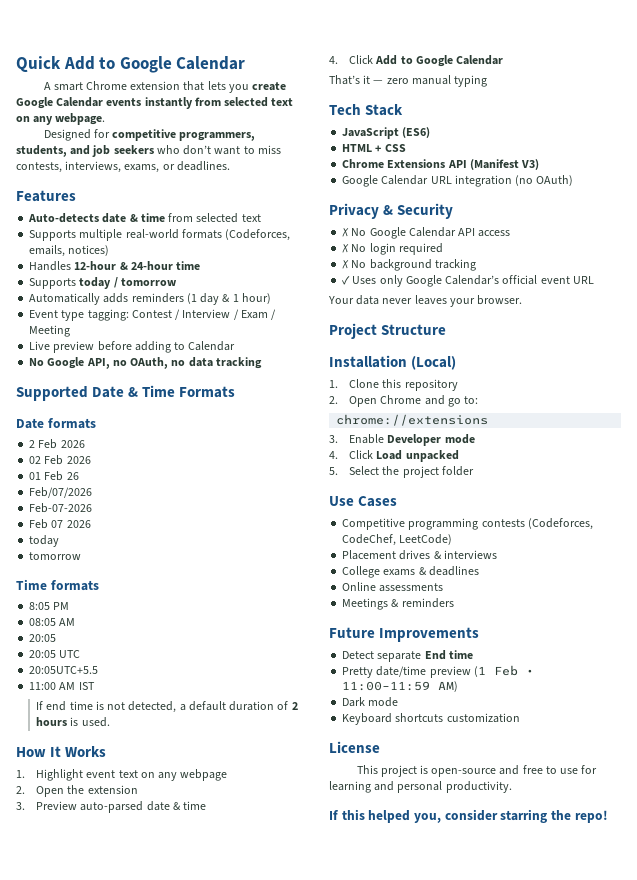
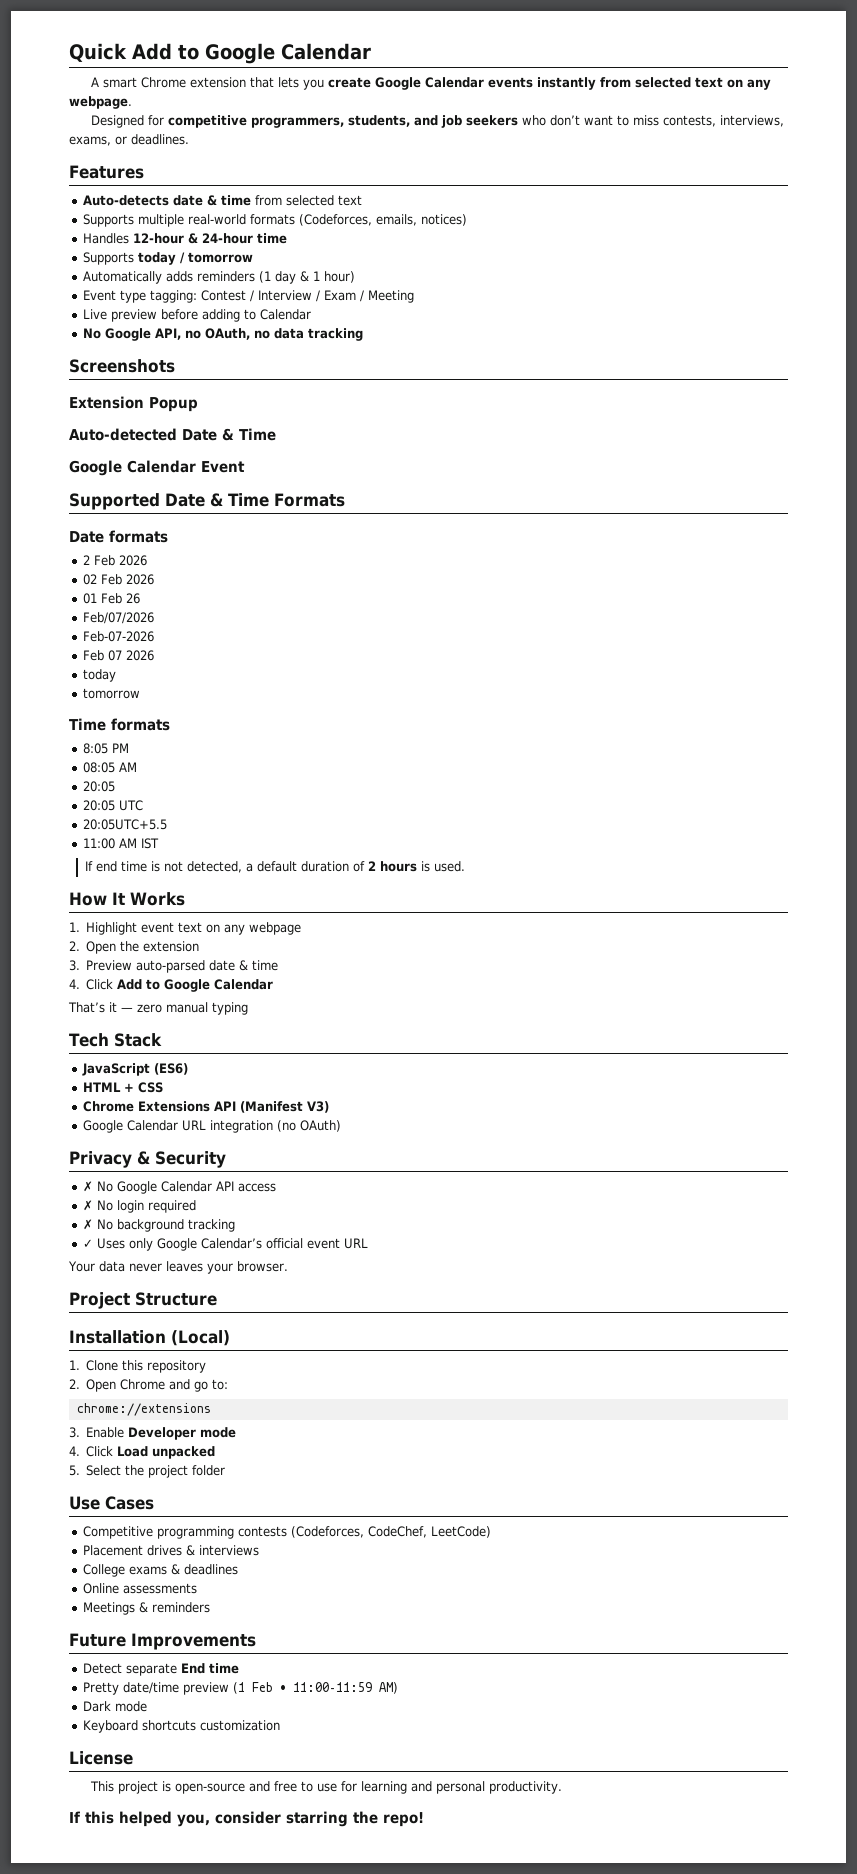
(262, 363) none -> [69,359,175,373] [69,396,198,412] [69,428,276,441] [69,460,245,476] // Screenshots // Extension Popup // Auto-detected Date & Time // Google Calendar Event

